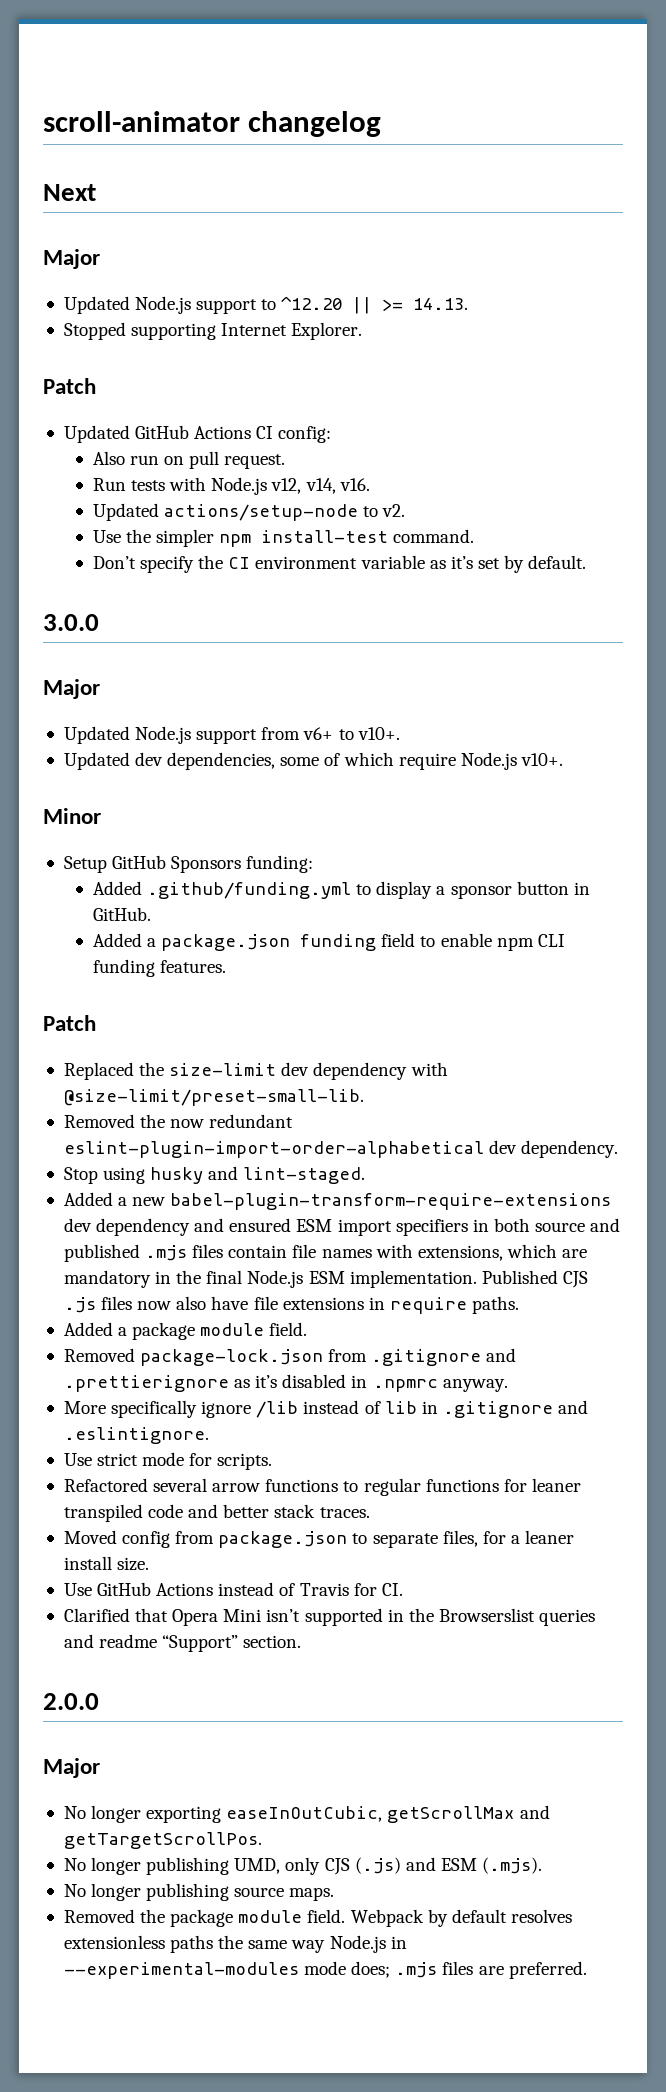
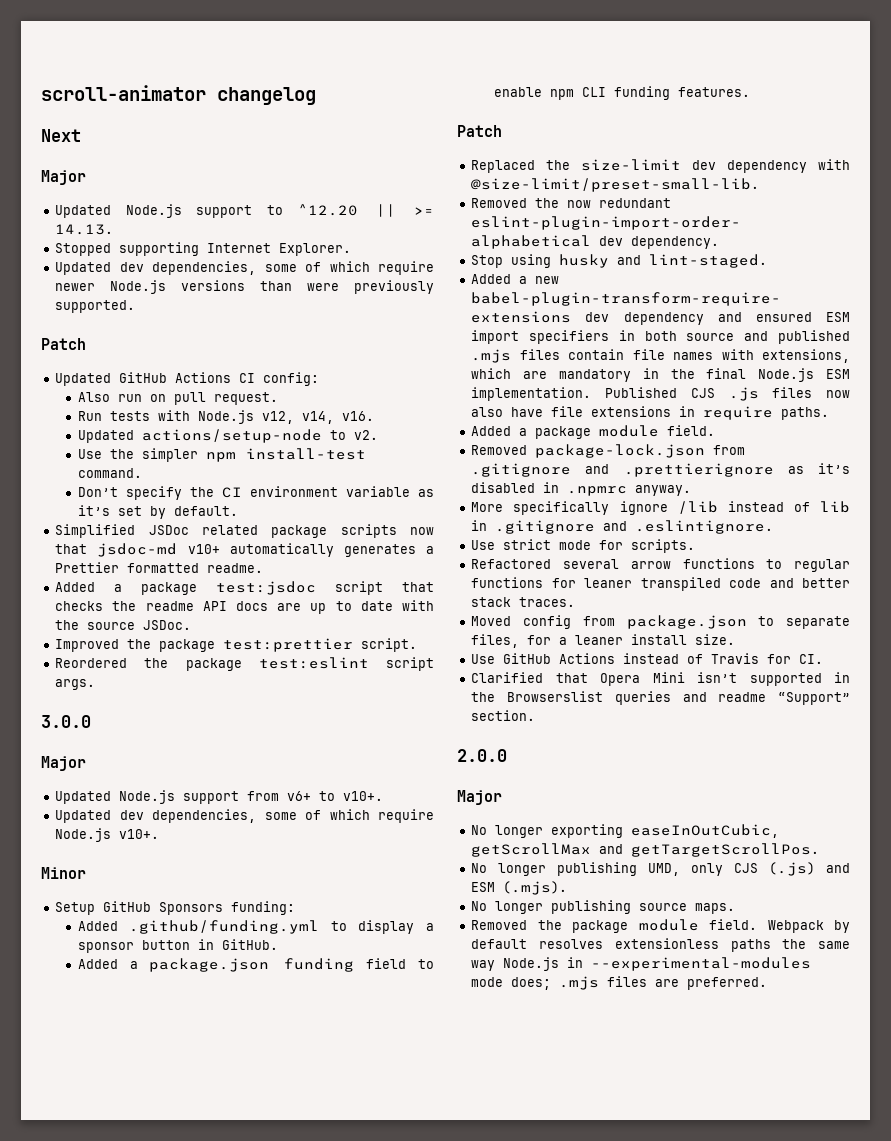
(363, 331) none -> [55,261,434,275] [55,280,434,294] [55,300,136,313] // Updated dev dependencies, some of which require newer Node.js versions than were previously supported.
(587, 562) none -> [55,524,434,538] [55,543,434,557] [55,562,264,573] [55,581,434,595] [55,600,434,614] [55,620,192,630] [55,638,418,652] [55,657,434,671] [55,679,96,690] // Simplified JSDoc related package scripts now that jsdoc-md v10+ automatically generates a Prettier formatted readme. // Added a package test:jsdoc script that checks the readme API docs are up to date with the source JSDoc. // Improved the package test:prettier script. // Reordered the package test:eslint script args.

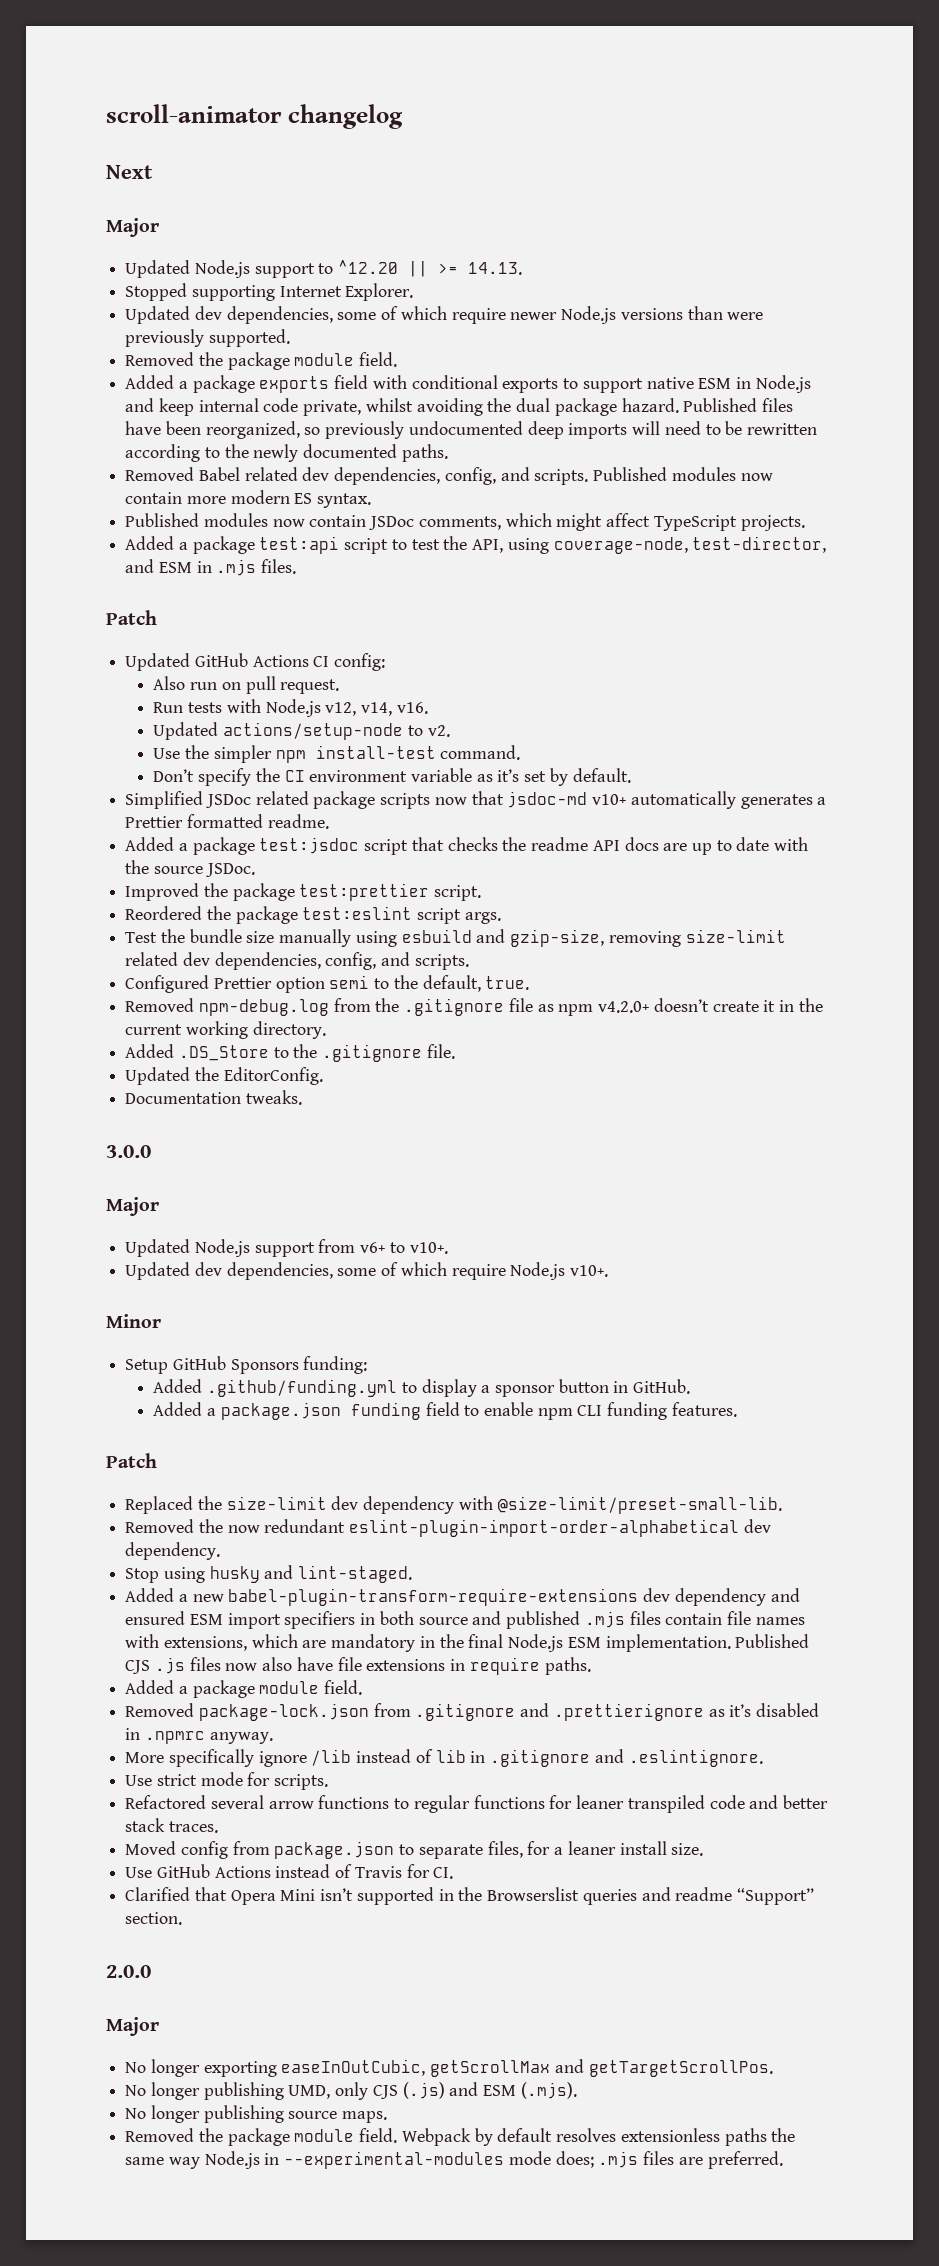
(136, 306) none -> [125,352,398,370] [125,375,811,393] [125,398,793,416] [125,421,817,439] [125,444,448,462] [125,467,773,485] [125,490,372,508] [125,513,805,531] [125,536,827,554] [125,559,297,576] // Removed the package module field. // Added a package exports field with conditional exports to support native ESM in Node.js and keep internal code private, whilst avoiding the dual package hazard. Published files have been reorganized, so previously undocumented deep imports will need to be rewritten according to the newly documented paths. // Removed Babel related dev dependencies, config, and scripts. Published modules now contain more modern ES syntax. // Published modules now contain JSDoc comments, which might affect TypeScript projects. // Added a package test:api script to test the API, using coverage-node, test-director, and ESM in .mjs files.
(96, 684) none -> [125,929,786,947] [125,952,469,970] [125,975,530,993] [125,998,823,1016] [125,1021,326,1039] [125,1044,455,1062] [125,1067,323,1085] [125,1090,302,1105] // Test the bundle size manually using esbuild and gzip-size, removing size-limit related dev dependencies, config, and scripts. // Configured Prettier option semi to the default, true. // Removed npm-debug.log from the .gitignore file as npm v4.2.0+ doesn’t create it in the current working directory. // Added .DS_Store to the .gitignore file. // Updated the EditorConfig. // Documentation tweaks.

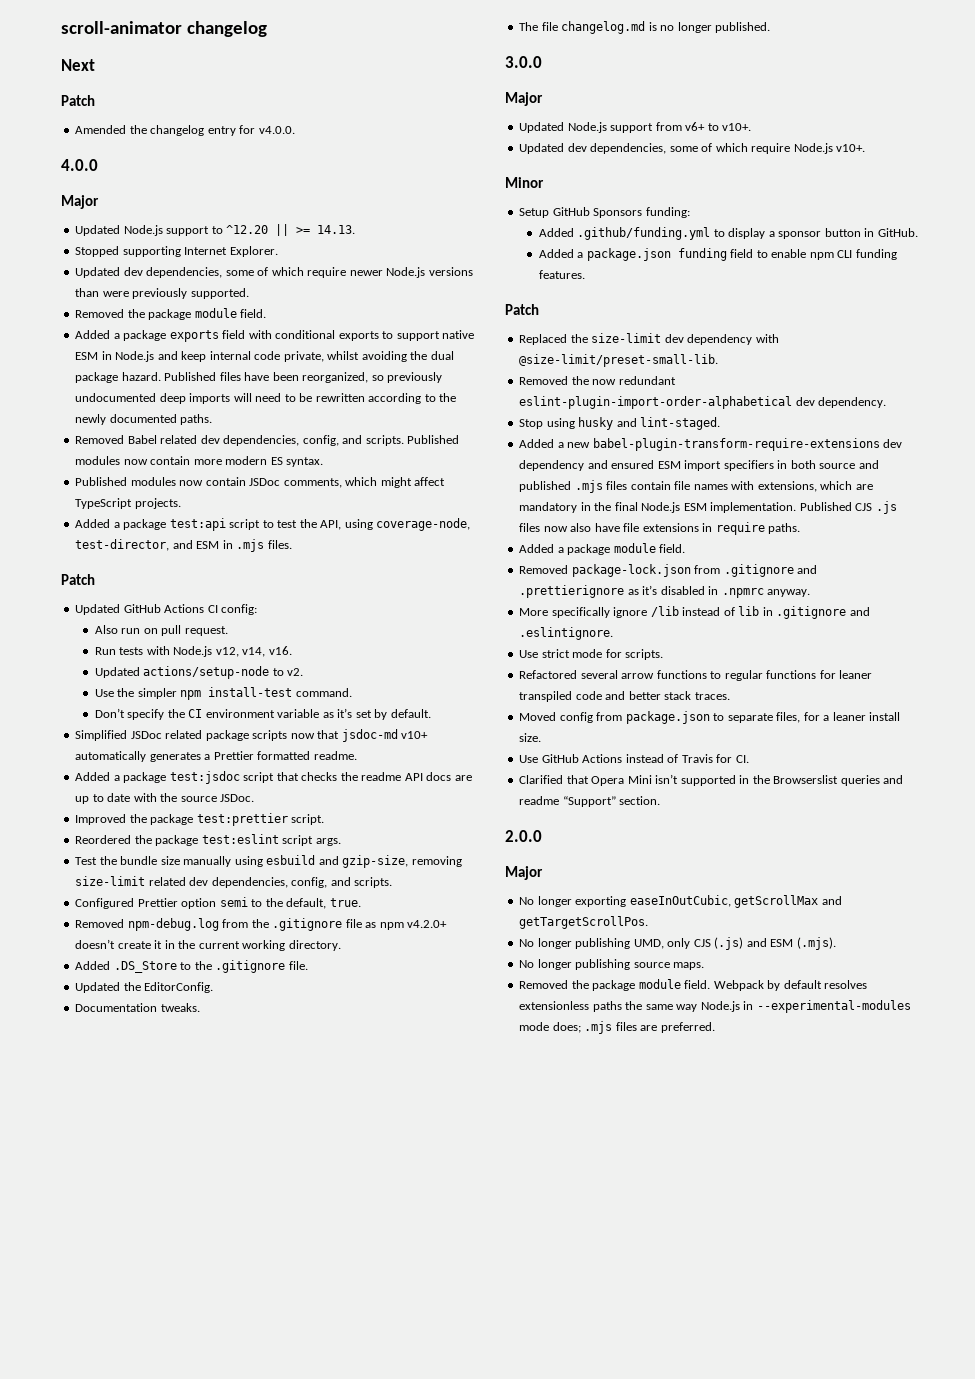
(153, 172) none -> [61,95,95,106] [75,125,295,136] [61,159,98,171] // Patch // Amended the changelog entry for v4.0.0. // 4.0.0
(302, 1097) none -> [519,21,771,34] // The file changelog.md is no longer published.

